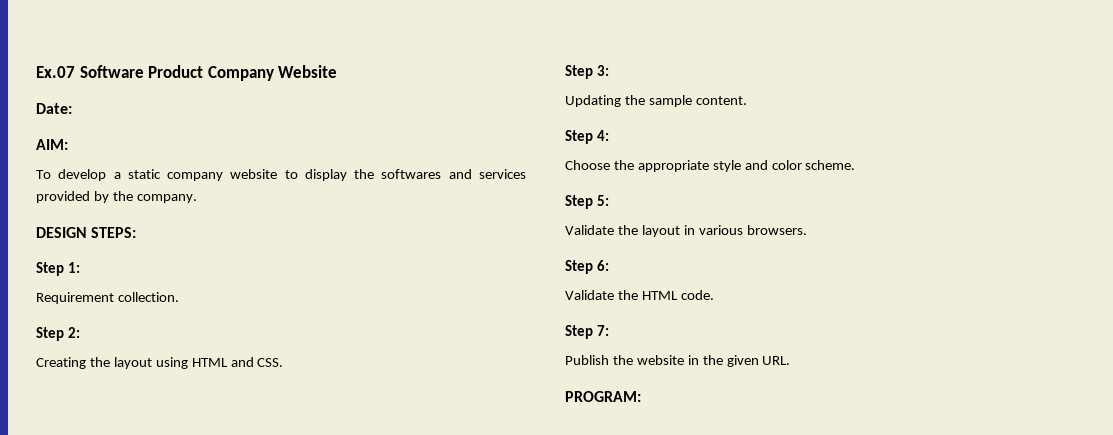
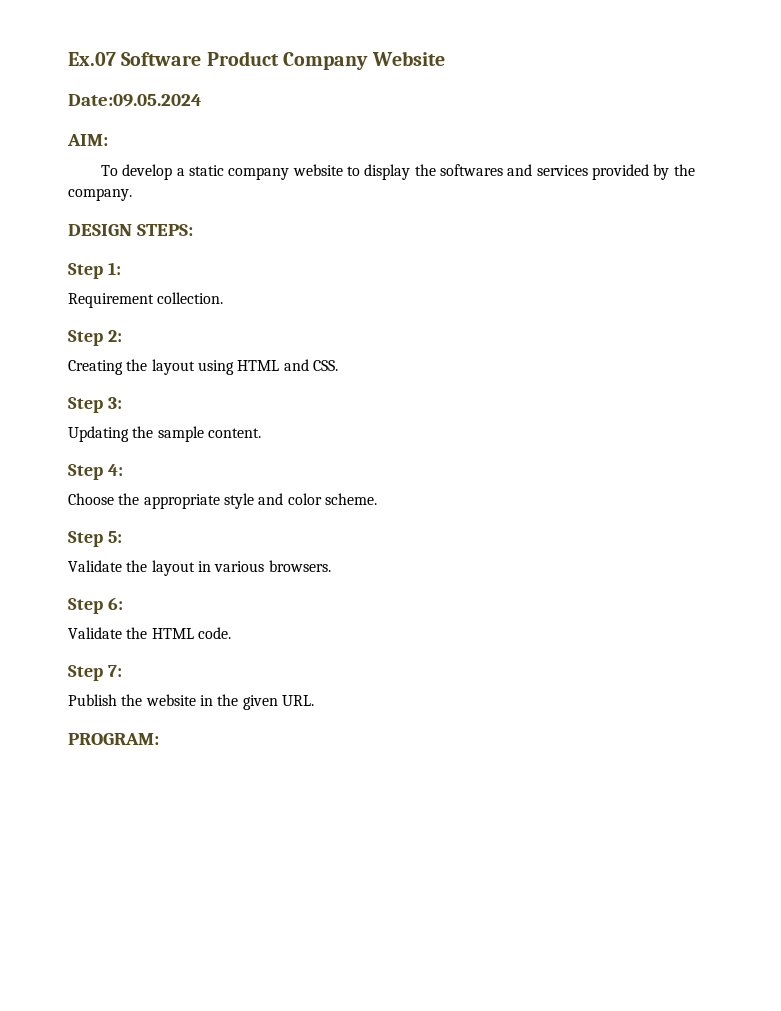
[36,103,72,114] Date: -> [68,94,202,107] Date:09.05.2024

